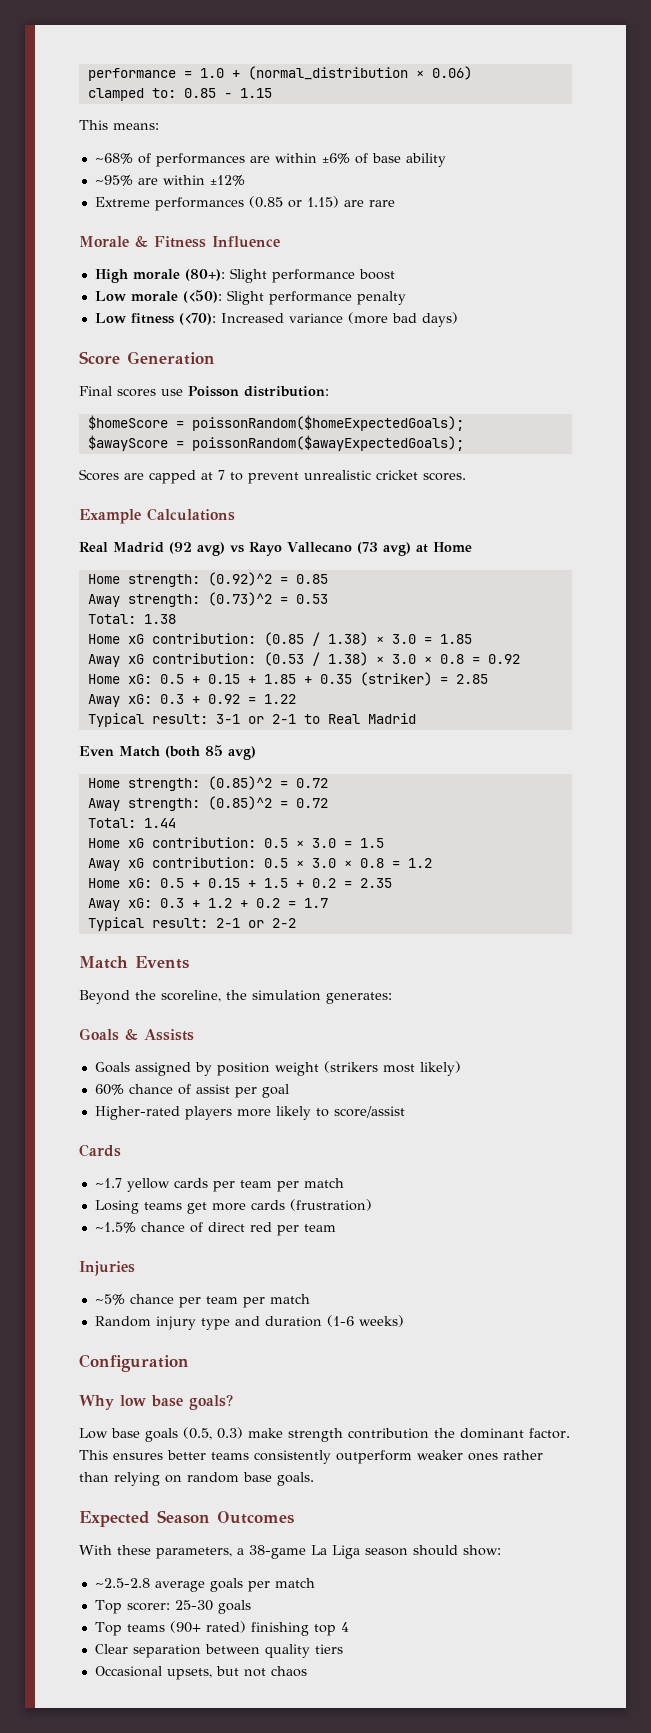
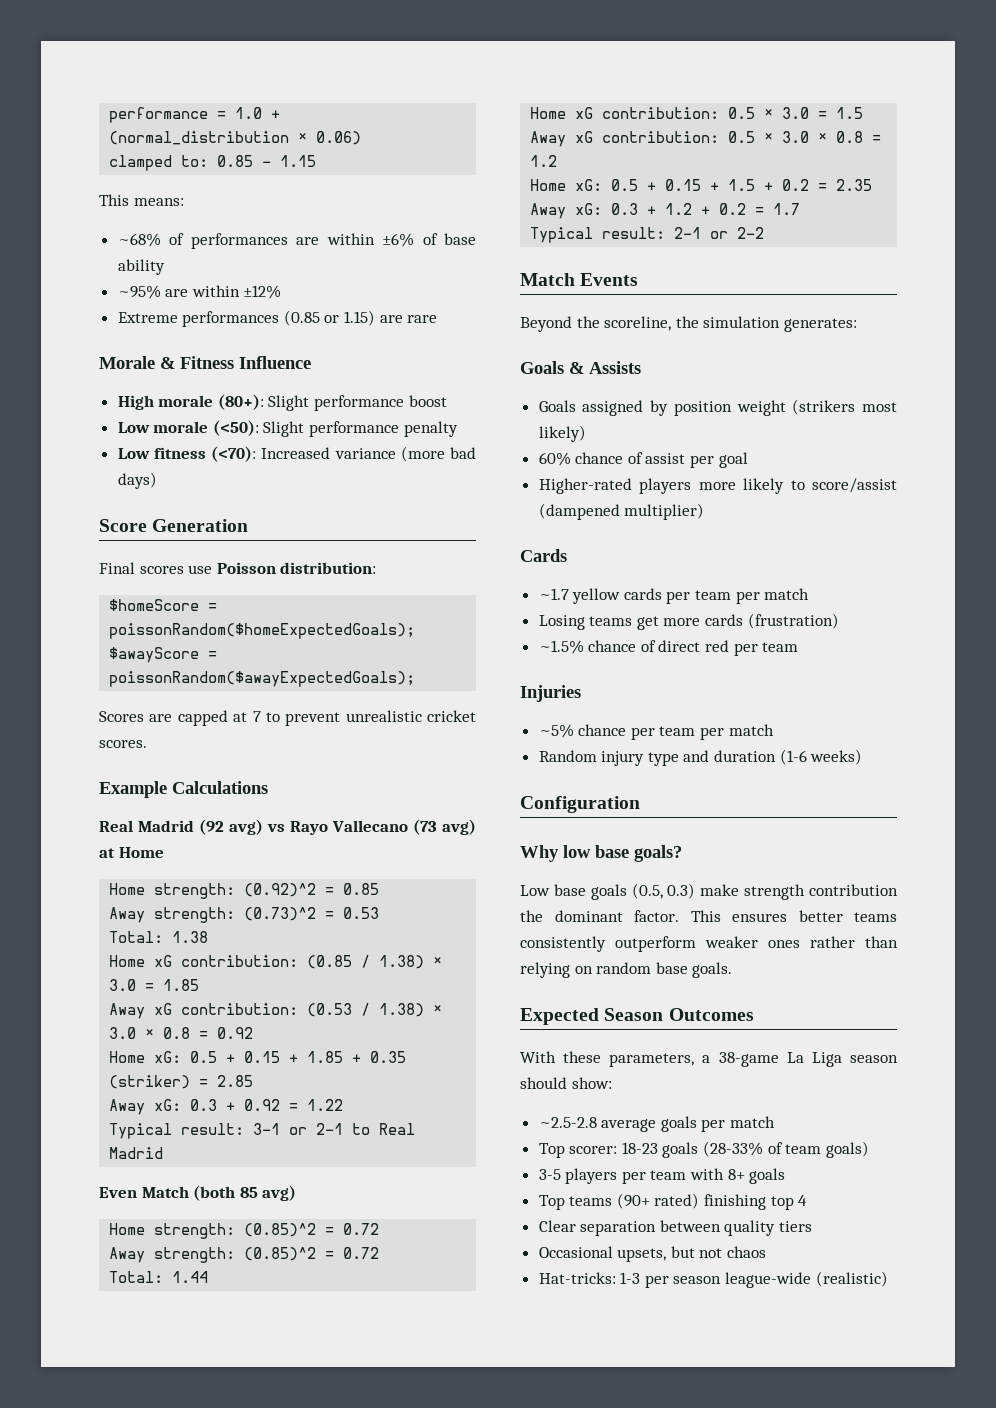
(405, 1112) none -> [538,503,705,520] (dampened multiplier)
[174,1600,213,1611] 25-30 -> [621,1141,869,1158] [538,1168,745,1184] 18-23 goals (28-33% of team goals) // 3-5 players per team with 8+
(307, 1671) none -> [538,1271,888,1288] // Hat-tricks: 1-3 per season league-wide (realistic)

